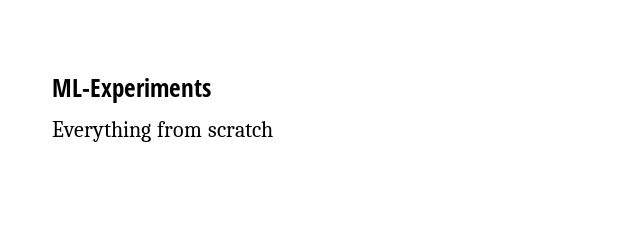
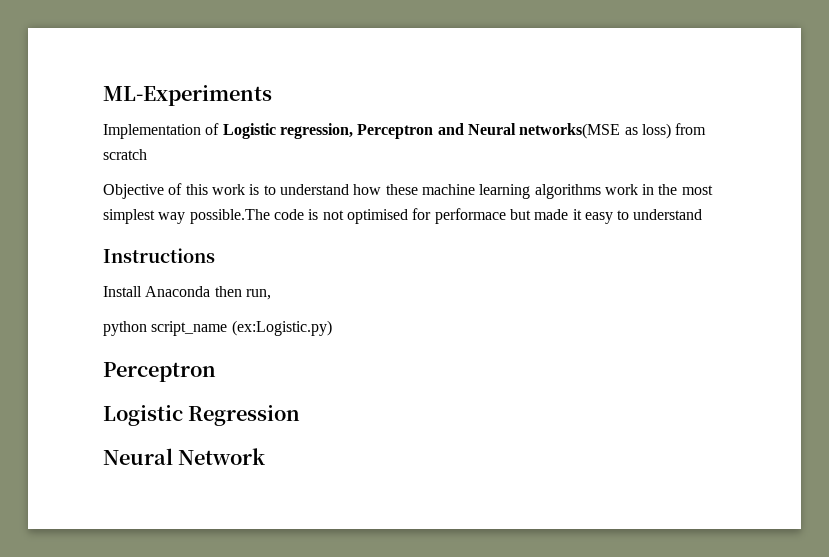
[52,121,273,142] Everything from scratch -> [103,123,707,139] [103,149,147,160] [103,183,713,199] [103,208,703,224] [103,248,215,263] [103,286,271,300] [103,320,332,336] [103,362,216,382] [103,405,301,426] [103,448,266,465] Implementation of Logistic regression, Perceptron and Neural networks(MSE as loss) from scratch // Objective of this work is to understand how these machine learning algorithms work in the most simplest way possible.The code is not optimised for performace but made it easy to understand // Instructions // Install Anaconda then run, // python script_name (ex:Logistic.py) // Perceptron // Logistic Regression // Neural Network

